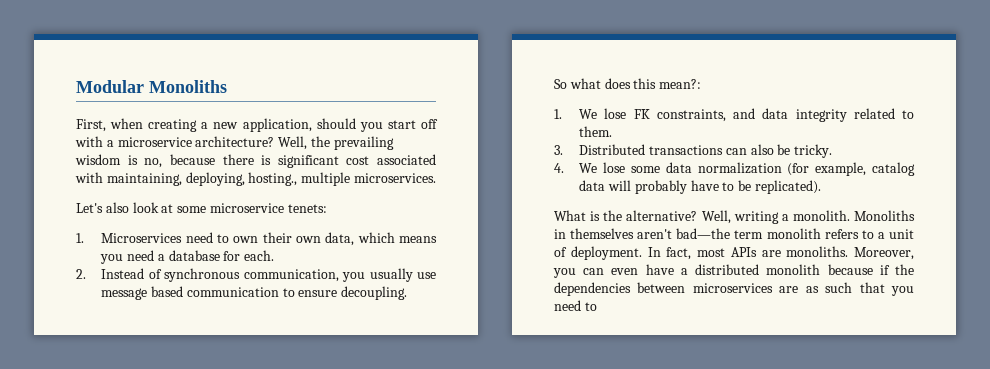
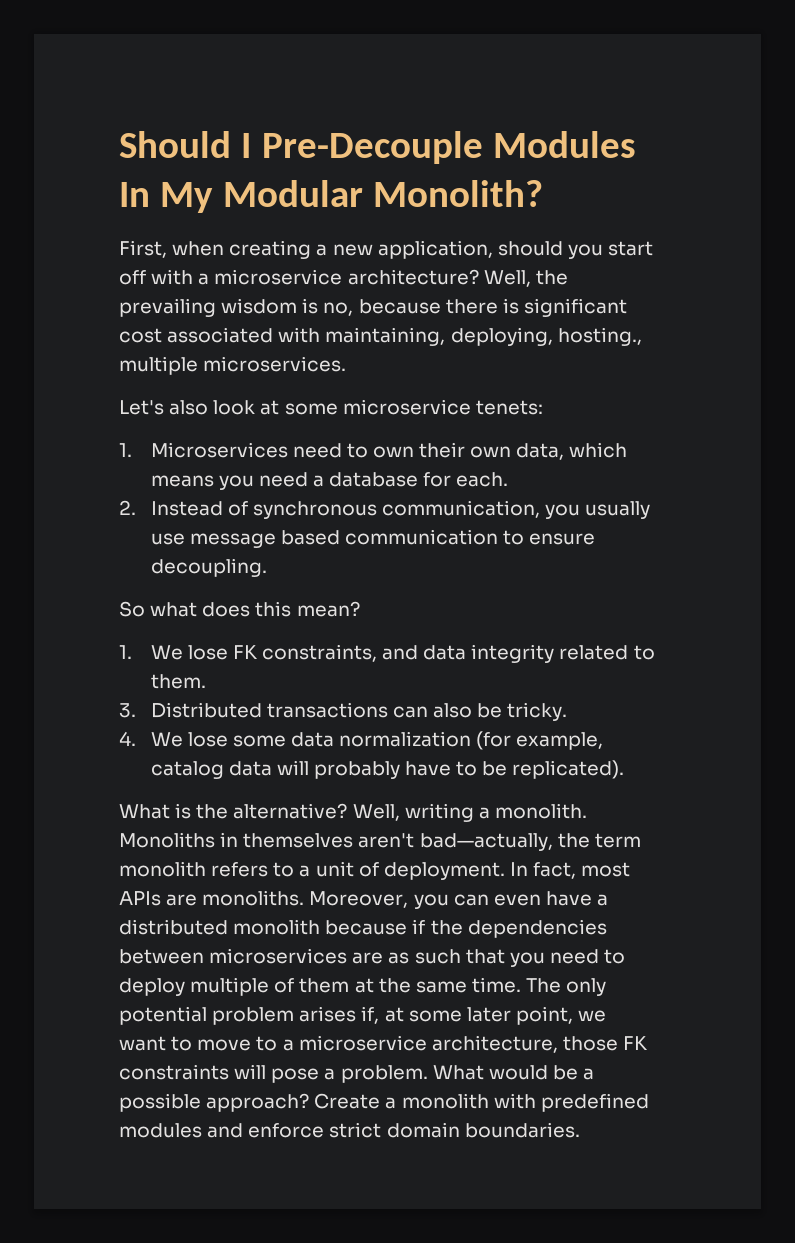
[76,80,227,93] Modular Monoliths -> [119,131,637,164] [119,180,544,213] Should I Pre-Decouple Modules In My Modular Monolith?
[659,79,702,89] mean?: -> [296,601,360,617] mean?
[676,228,731,239] bad—the -> [419,833,590,851] bad—actually, the
(597, 306) none -> [119,977,607,996] [119,1006,607,1025] [119,1035,649,1053] [119,1064,595,1083] [119,1093,649,1112] [119,1122,580,1138] deploy multiple of them at the same time. The only potential problem arises if, at some later point, we want to move to a microservice architecture, those FK constraints will pose a problem. What would be a possible approach? Create a monolith with predefined modules and enforce strict domain boundaries.

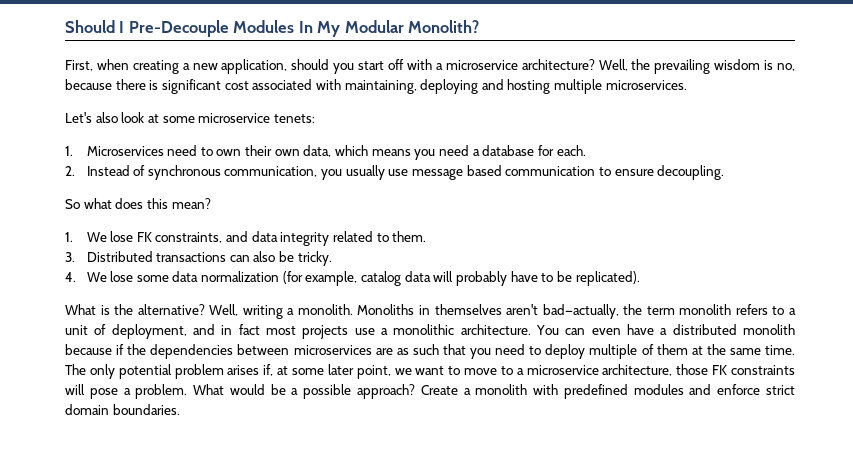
[450,327,642,346] deploying, hosting., -> [420,79,551,94] deploying and hosting
[383,862,631,880] [119,890,449,909] deployment. In fact, most APIs are monoliths. Moreover, you -> [111,324,560,339] deployment, and in fact most projects use a monolithic architecture. You

